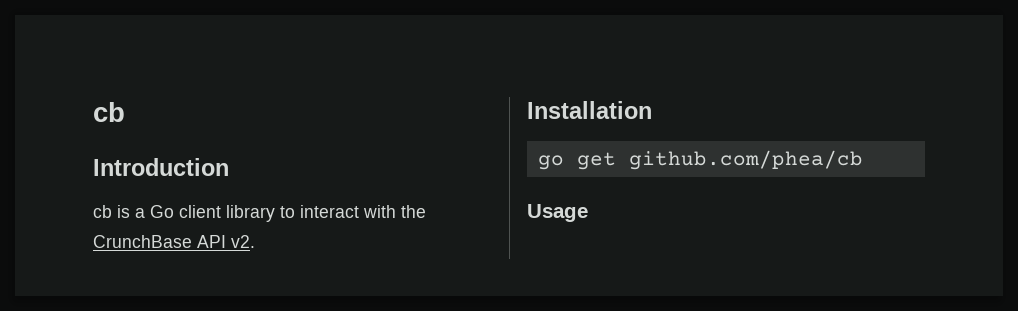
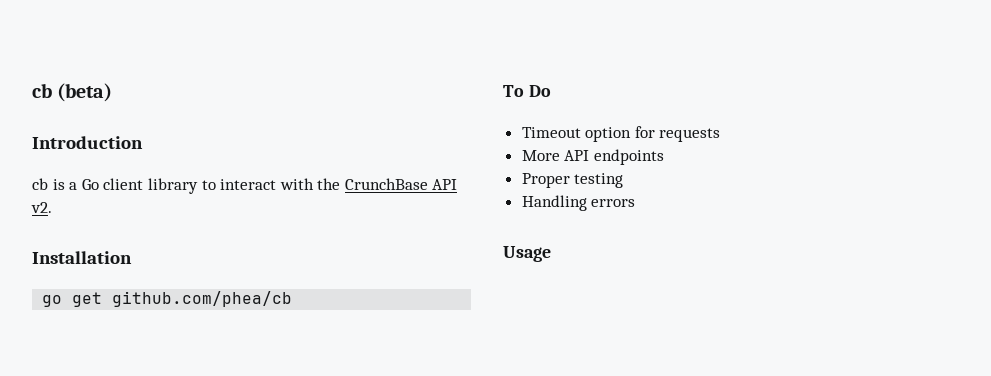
[93,102,125,122] cb -> [32,83,113,102] cb (beta)
(863, 160) none -> [503,85,551,97] [521,126,721,142] [521,149,664,165] [521,173,624,188] [521,195,636,211] // To Do // Timeout option for requests // More API endpoints // Proper testing // Handling errors

